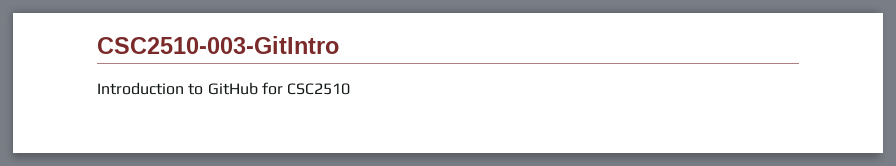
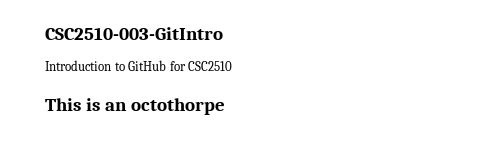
(351, 89) none -> [45,98,225,115] // This is an octothorpe

